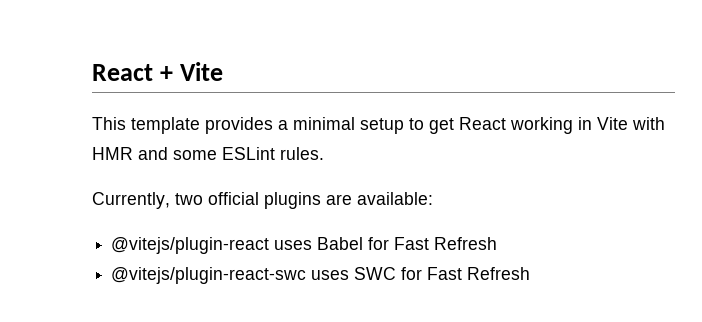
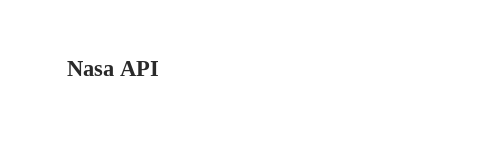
[92,62,224,81] [92,117,665,134] [92,147,324,160] [92,192,433,209] [111,237,498,254] [111,267,531,284] React + Vite // This template provides a minimal setup to get React working in Vite with HMR and some ESLint rules. // Currently, two official plugins are available: // @vitejs/plugin-react uses Babel for Fast Refresh // @vitejs/plugin-react-swc uses SWC for Fast Refresh -> [67,61,160,76] Nasa API

